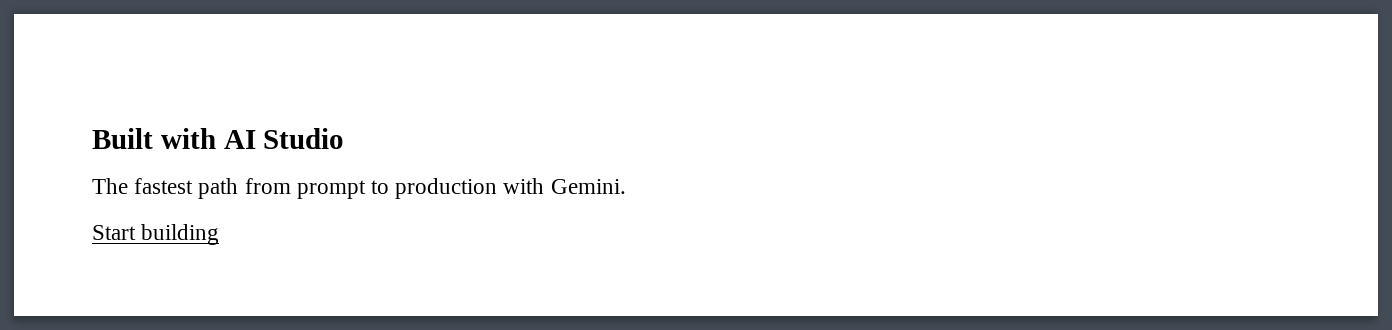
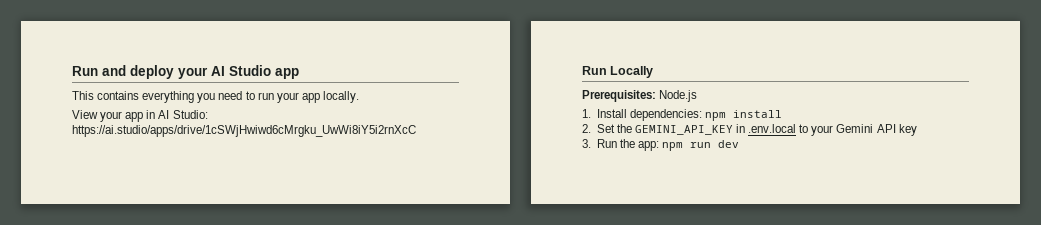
[92,128,345,149] [92,178,626,199] [92,224,220,245] Built with AI Studio // The fastest path from prompt to production with Gemini. // Start building -> [72,65,299,79] [72,91,359,103] [72,110,208,122] [72,125,416,137] [582,66,654,78] [582,90,698,102] [582,109,782,121] [582,124,917,136] [582,139,740,151] Run and deploy your AI Studio app // This contains everything you need to run your app locally. // View your app in AI Studio: https://ai.studio/apps/drive/1cSWjHwiwd6cMrgku_UwWi8iY5i2rnXcC // Run Locally // Prerequisites: Node.js // 1. Install dependencies: npm install // 2. Set the GEMINI_API_KEY in .env.local to your Gemini API key // 3. Run the app: npm run dev

